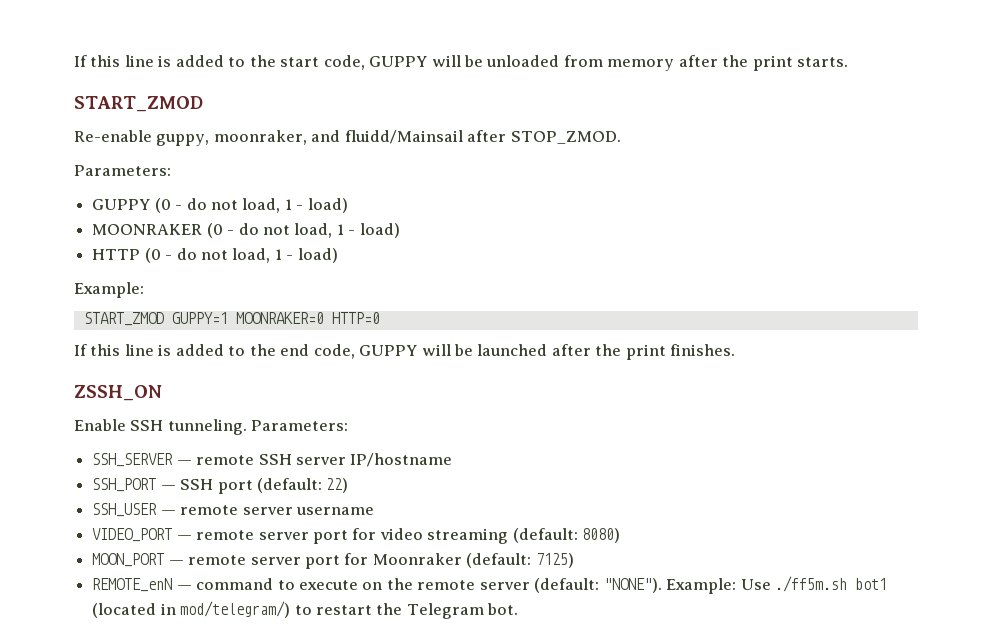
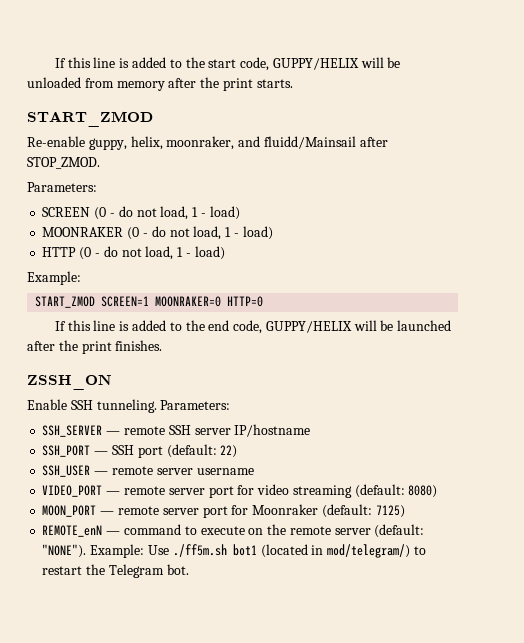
[369,56,428,67] GUPPY -> [272,58,359,70] GUPPY/HELIX
(210, 140) none -> [130,136,163,150] helix,
[92,199,151,210] GUPPY -> [42,207,91,217] SCREEN
[171,312,228,324] GUPPY=1 -> [101,296,150,307] SCREEN=1
[359,345,418,356] GUPPY -> [265,321,352,333] GUPPY/HELIX

